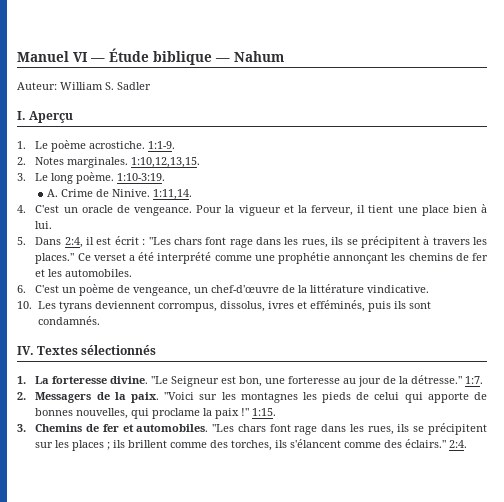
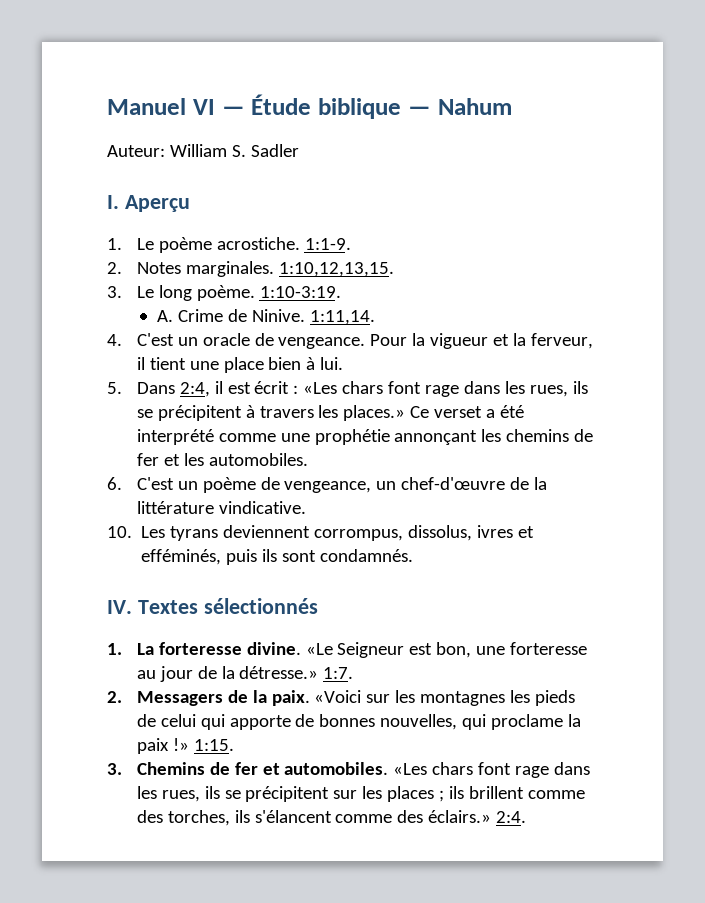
[148,237,171,245] "Les -> [303,382,338,394] «Les
[35,253,75,264] places." -> [343,405,406,421] places.»
[151,376,169,384] "Le -> [305,643,333,655] «Le
[411,375,463,384] détresse." -> [239,666,319,679] détresse.»
[164,392,195,400] "Voici -> [314,690,362,703] «Voici
[241,408,250,416] !" -> [172,738,189,751] !»
[212,424,235,432] "Les -> [393,763,428,775] «Les
[405,439,447,448] éclairs." -> [428,810,492,823] éclairs.»

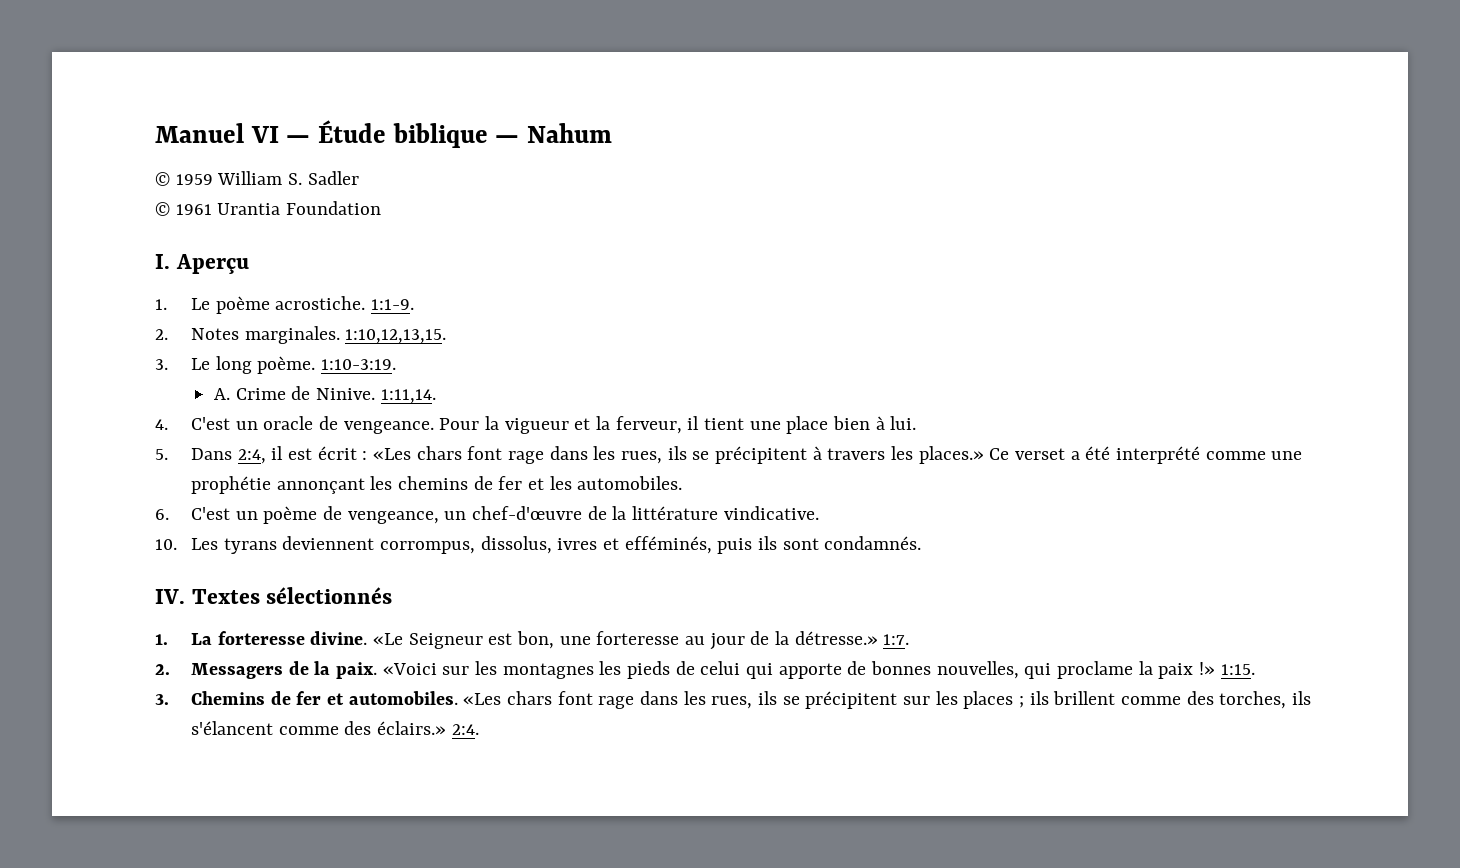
[107,145,165,157] Auteur: -> [155,172,213,186] © 1959
(299, 150) none -> [155,201,382,216] // © 1961 Urantia Foundation

